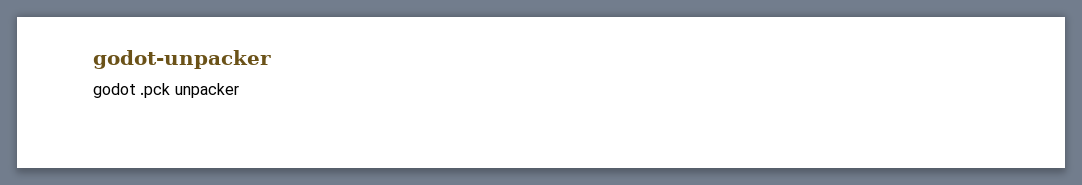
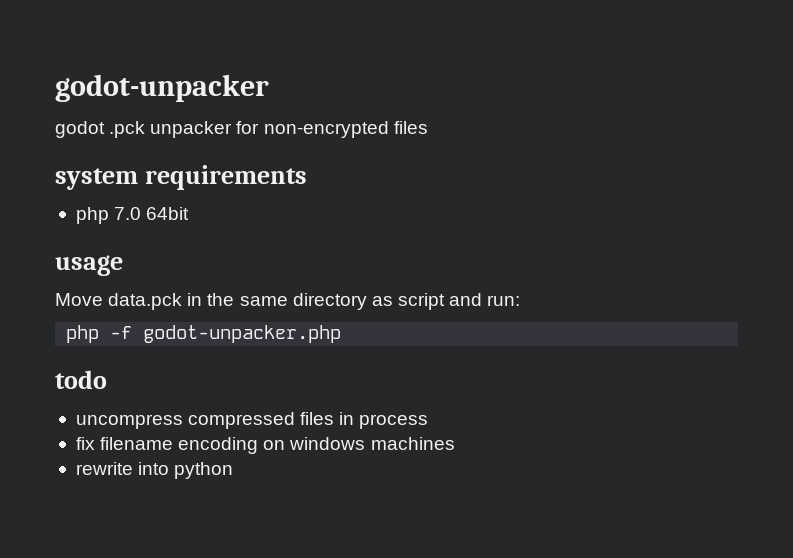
(239, 90) none -> [236,121,428,138] [55,165,308,190] [75,207,190,224] [55,255,123,276] [55,293,521,310] [66,325,342,343] [55,370,107,389] [75,412,429,429] [75,437,455,454] [75,462,234,479] for non-encrypted files // system requirements // php 7.0 64bit // usage // Move data.pck in the same directory as script and run: // php -f godot-unpacker.php // todo // uncompress compressed files in process // fix filename encoding on windows machines // rewrite into python

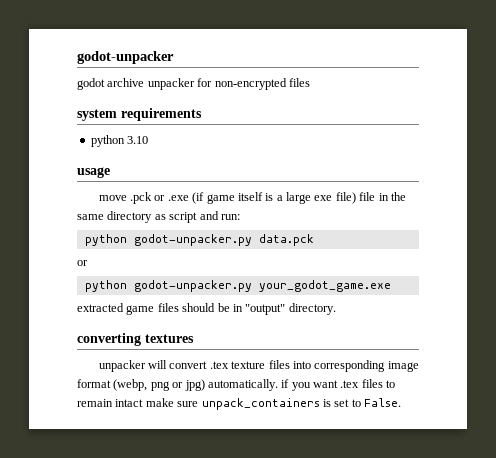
[109,121,146,138] .pck -> [107,78,145,87] archive
[75,207,190,224] [55,255,123,276] [55,293,183,310] php 7.0 64bit // usage // Move data.pck -> [90,135,149,147] [77,167,110,178] [98,192,376,204] python 3.10 // usage // move .pck or .exe (if game itself is a large exe file) file
[66,325,342,343] [55,370,107,389] [75,412,429,429] [75,437,455,454] [75,462,234,479] php -f godot-unpacker.php // todo // uncompress compressed files in process // fix filename encoding on windows machines // rewrite into python -> [84,234,314,246] [77,260,88,266] [84,280,391,292] [77,303,336,315] [77,333,194,346] [98,360,419,372] [77,379,396,391] [77,398,401,410] python godot-unpacker.py data.pck // or // python godot-unpacker.py your_godot_game.exe // extracted game files should be in "output" directory. // converting textures // unpacker will convert .tex texture files into corresponding image format (webp, png or jpg) automatically. if you want .tex files to remain intact make sure unpack_containers is set to False.

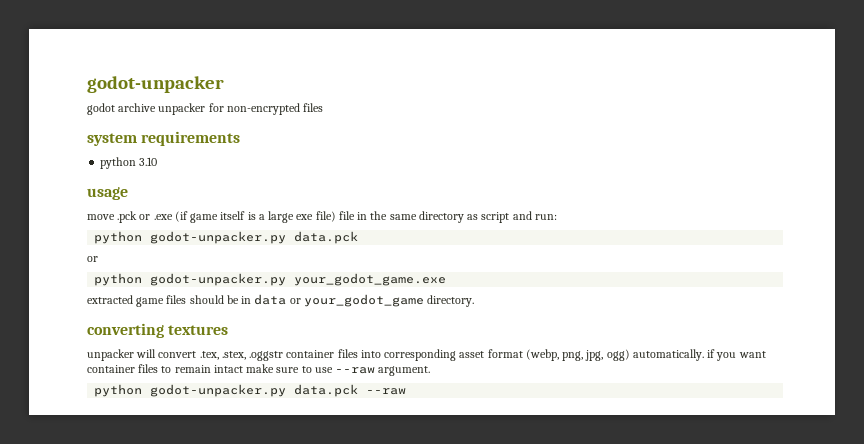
[245,304,286,315] "output" -> [254,294,424,307] data or your_godot_game
[209,361,266,369] .tex texture -> [199,350,335,361] .tex, .stex, .oggstr container
[387,361,419,372] image -> [459,351,485,358] asset
[150,379,205,391] png or jpg) -> [562,349,630,361] png, jpg, ogg)
[340,380,360,388] .tex -> [87,365,135,373] container
[201,398,401,410] unpack_containers is set to False. -> [301,366,431,376] [94,384,407,397] to use --raw argument. // python godot-unpacker.py data.pck --raw

